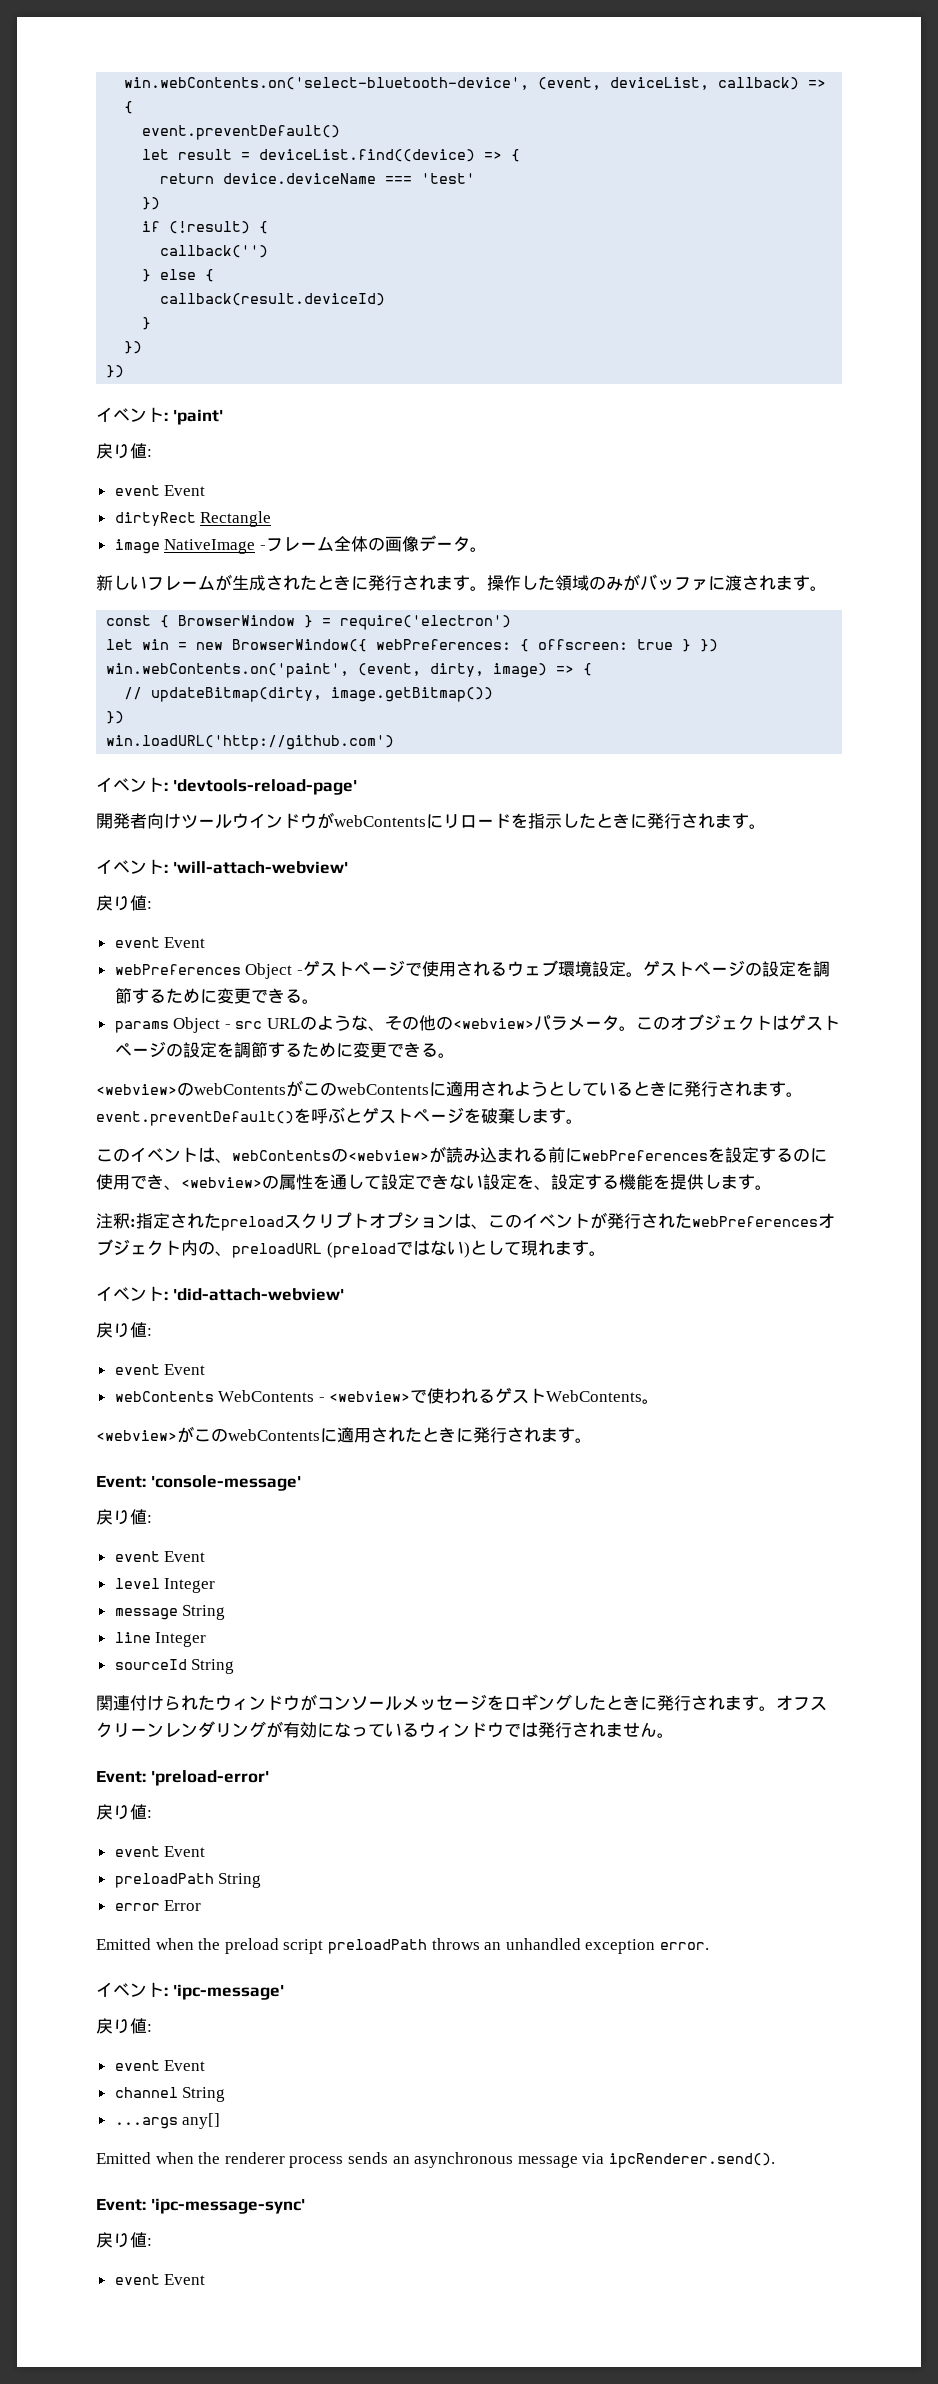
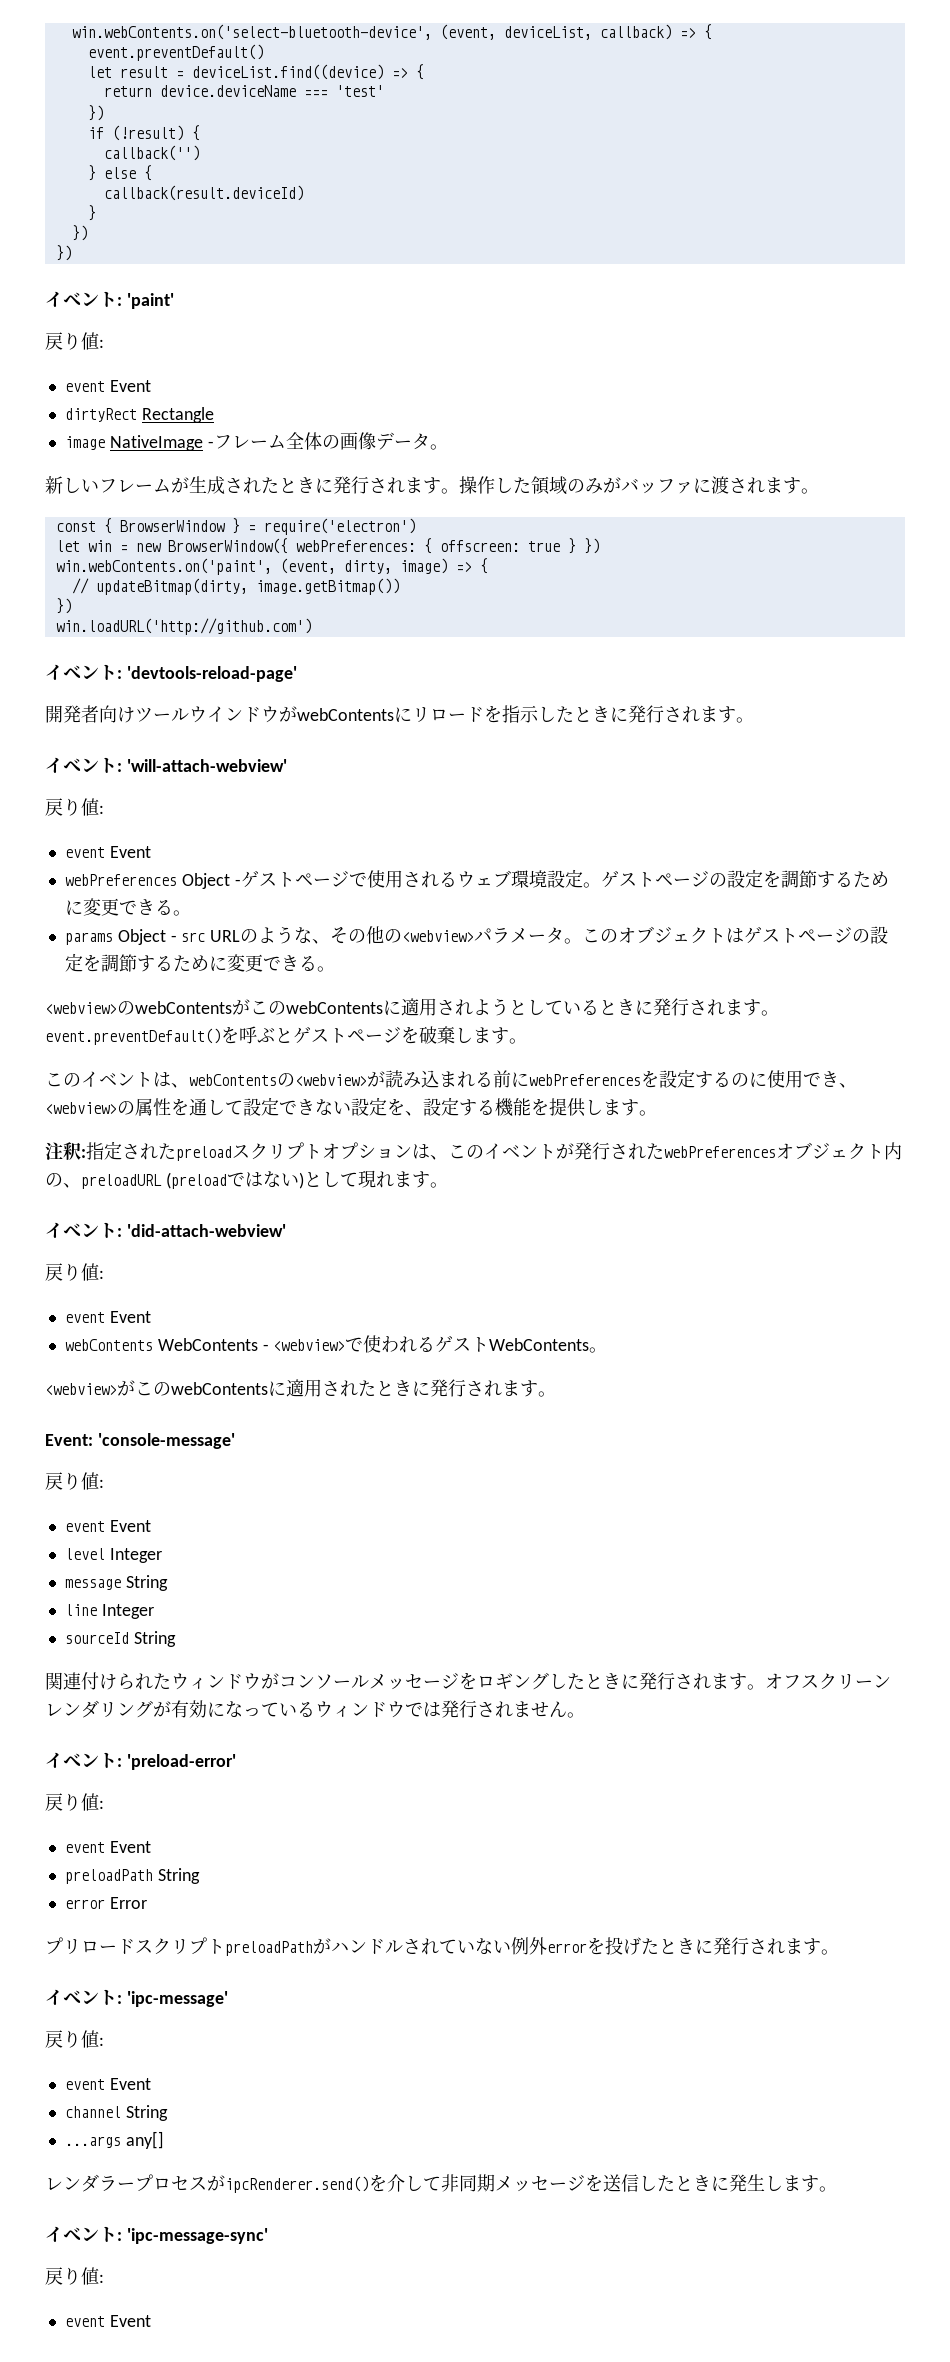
[96,1770,146,1783] Event: -> [45,1752,122,1768] イベント:
[96,1938,709,1954] Emitted when the preload script preloadPath throws an unhandled exception error. -> [45,1937,839,1956] プリロードスクリプトpreloadPathがハンドルされていない例外errorを投げたときに発行されます。
[96,2152,775,2168] [96,2198,146,2211] Emitted when the renderer process sends an asynchronous message via ipcRenderer.send(). // Event: -> [45,2174,837,2193] [45,2226,122,2242] レンダラープロセスがipcRenderer.send()を介して非同期メッセージを送信したときに発生します。 // イベント:

